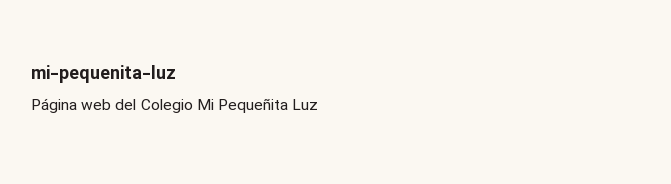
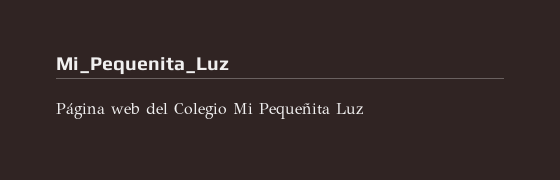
[31,65,176,83] mi-pequenita-luz -> [56,57,229,75] Mi_Pequenita_Luz

